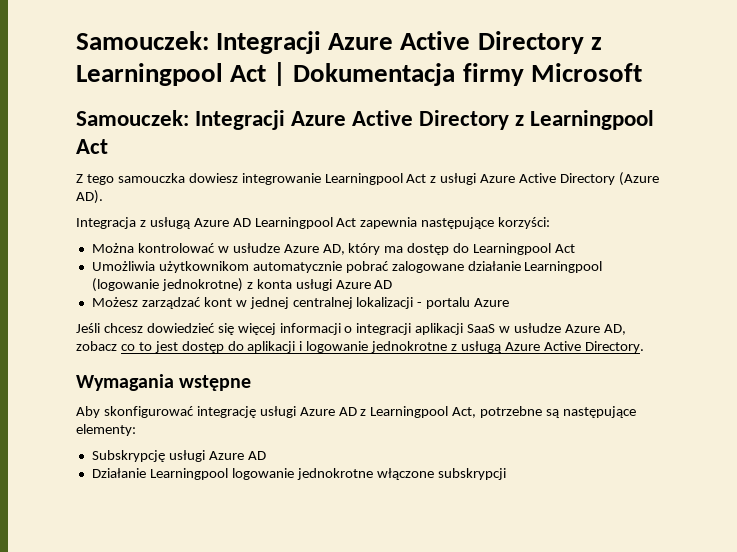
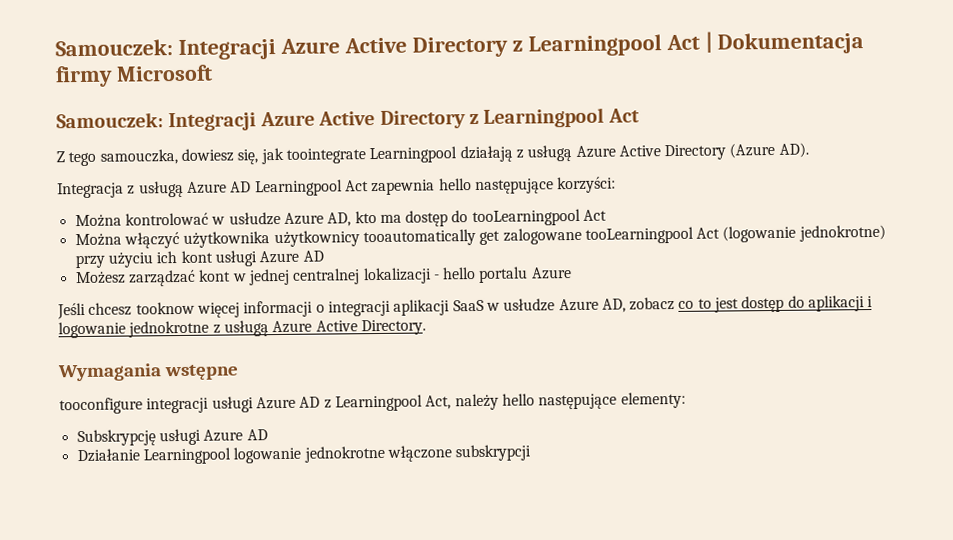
[117,173,477,185] samouczka dowiesz integrowanie Learningpool Act z usługi -> [99,145,573,165] samouczka, dowiesz się, jak toointegrate Learningpool działają z usługą
(418, 223) none -> [438,178,472,191] hello
[348,243,381,255] który -> [354,211,377,224] kto
[473,243,576,255] [91,261,603,273] [91,278,292,292] Learningpool Act // Umożliwia użytkownikom automatycznie pobrać zalogowane działanie Learningpool (logowanie jednokrotne) z konta -> [471,208,608,227] [74,224,886,249] [74,250,213,269] tooLearningpool Act // Można włączyć użytkownika użytkownicy tooautomatically get zalogowane tooLearningpool Act (logowanie jednokrotne) przy użyciu ich kont
(423, 304) none -> [442,267,477,280] hello
[146,323,234,335] dowiedzieć się -> [135,301,195,315] tooknow
[76,406,256,418] Aby skonfigurować integrację -> [59,397,210,415] tooconfigure integracji
[480,406,561,418] potrzebne są -> [454,393,535,411] należy hello

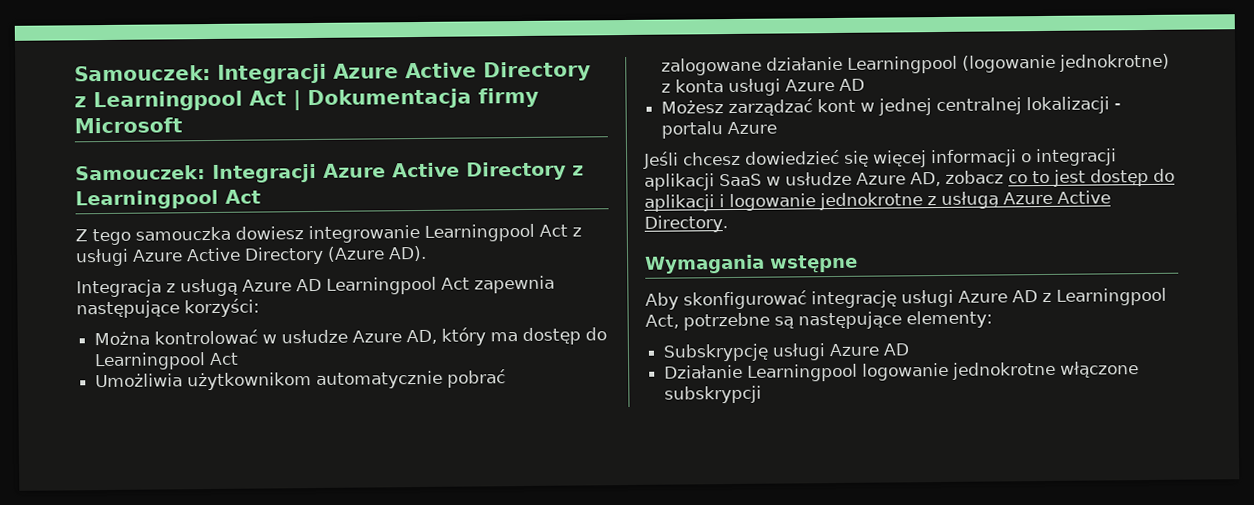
[99,145,573,165] samouczka, dowiesz się, jak toointegrate Learningpool działają z usługą -> [135,223,582,244] [75,248,129,267] samouczka dowiesz integrowanie Learningpool Act z usługi
[438,178,472,191] hello -> (555, 284) none
[354,211,377,224] kto -> [441,327,487,346] który
[471,208,608,227] [74,224,886,249] [74,250,213,269] tooLearningpool Act // Można włączyć użytkownika użytkownicy tooautomatically get zalogowane tooLearningpool Act (logowanie jednokrotne) przy użyciu ich kont -> [94,352,240,371] [95,369,507,391] [661,53,1171,76] [661,79,725,93] Learningpool Act // Umożliwia użytkownikom automatycznie pobrać zalogowane działanie Learningpool (logowanie jednokrotne) z konta
[442,267,477,280] hello -> (1122, 106) none
[135,301,195,315] tooknow -> [745,149,869,167] dowiedzieć się
[59,397,210,415] tooconfigure integracji -> [645,290,897,310] Aby skonfigurować integrację
[454,393,535,411] należy hello -> [683,312,794,331] potrzebne są

